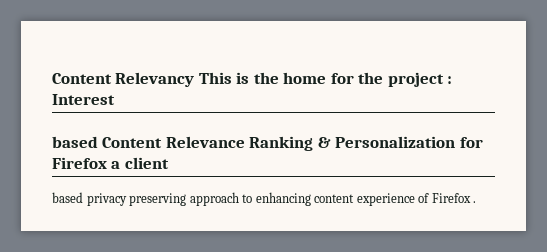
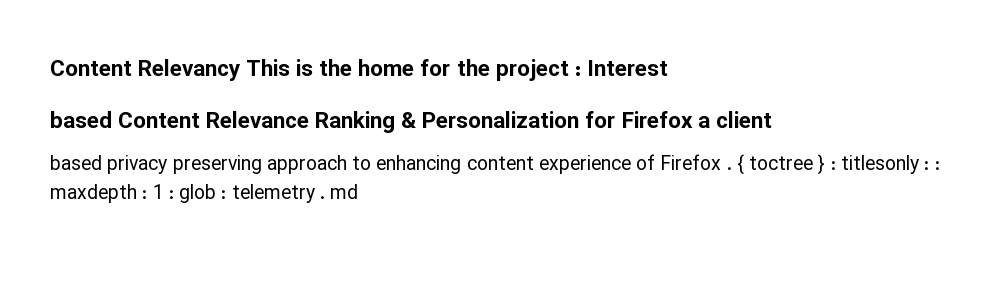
(477, 202) none -> [736,154,940,175] [50,184,359,203] { toctree } : titlesonly : : maxdepth : 1 : glob : telemetry . md

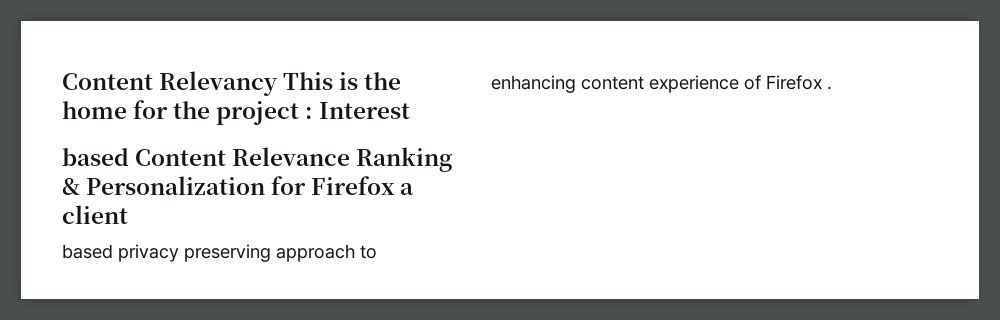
[736,154,940,175] [50,184,359,203] { toctree } : titlesonly : : maxdepth : 1 : glob : telemetry . md -> (832, 88) none

